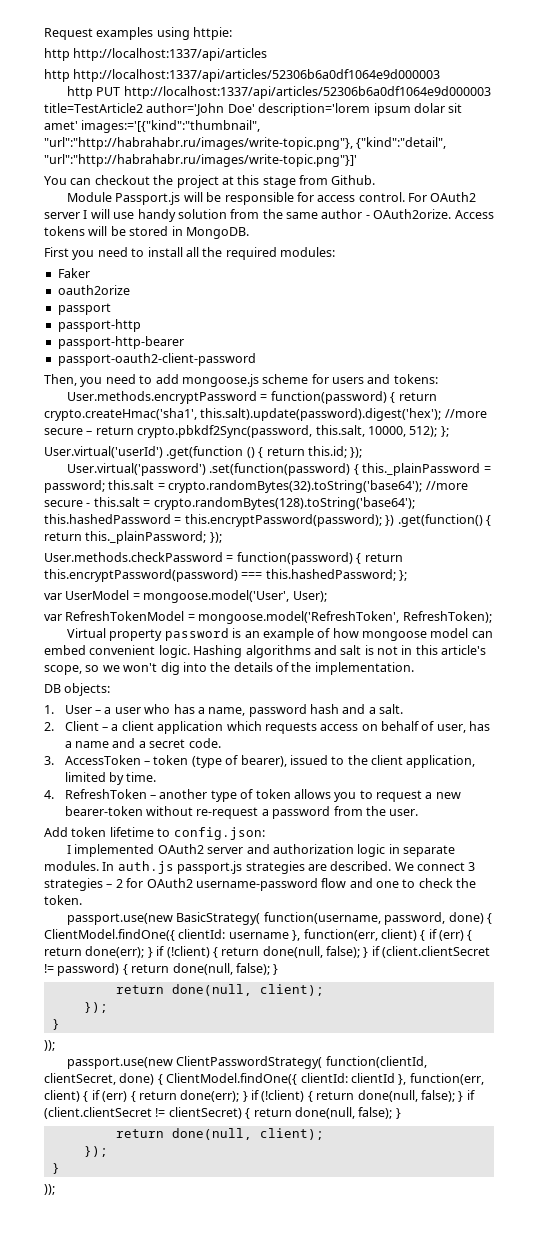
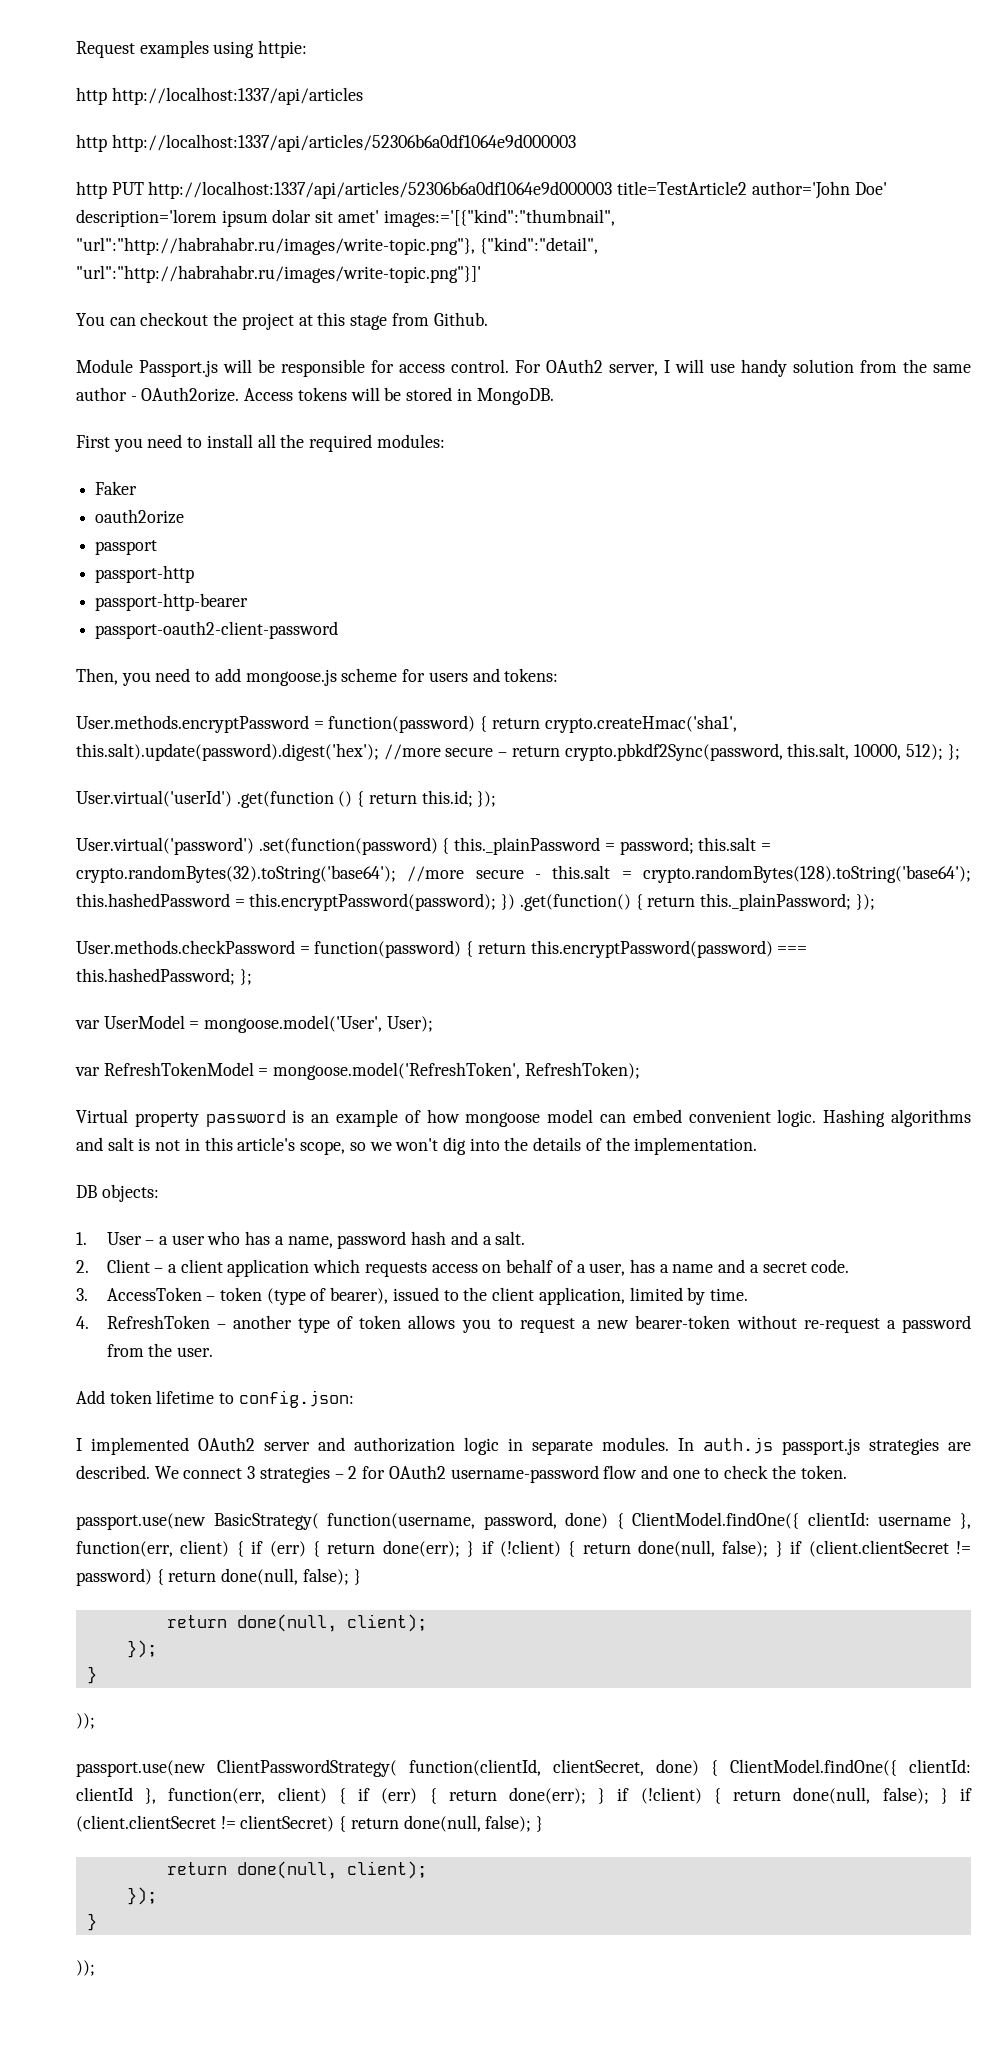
[44,212,80,219] server -> [609,364,658,376] server,
(435, 726) none -> [576,1264,586,1273] a

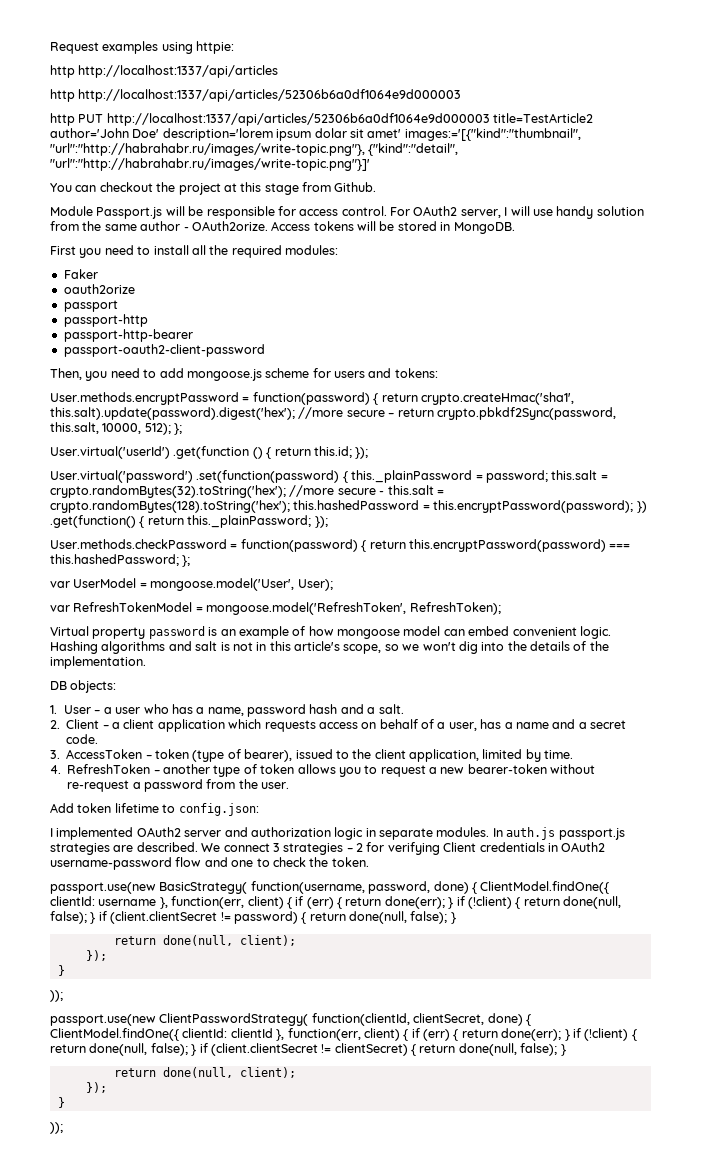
[76,865,396,883] crypto.randomBytes(32).toString('base64'); -> [50,485,286,498] crypto.randomBytes(32).toString('hex');
[643,865,971,883] crypto.randomBytes(128).toString('base64'); -> [50,500,290,513] crypto.randomBytes(128).toString('hex');
(386, 1472) none -> [387,842,558,855] verifying Client credentials in

